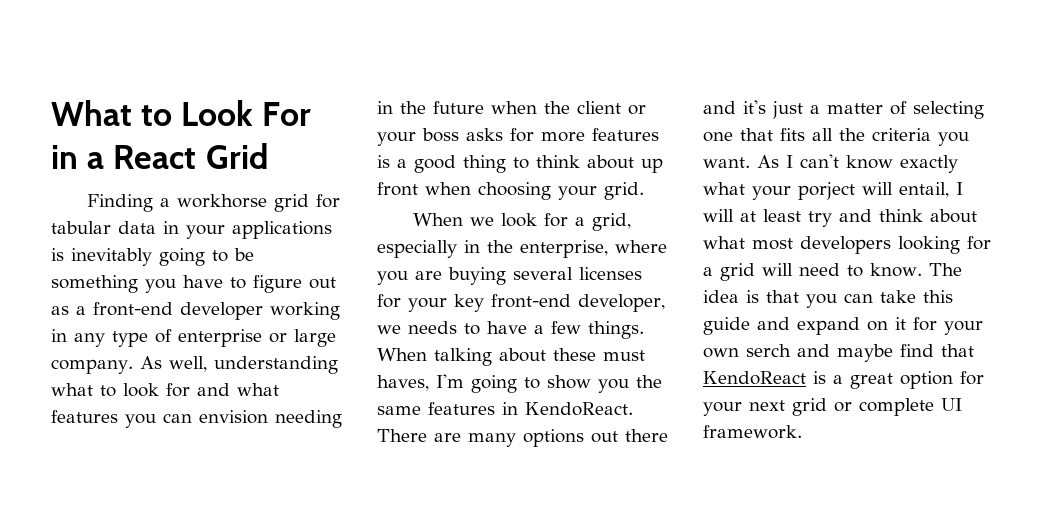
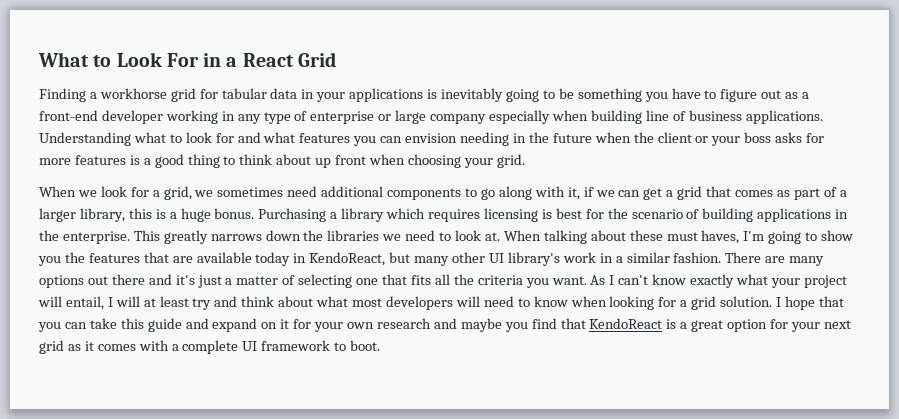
[51,356,338,374] company. As well, understanding -> [430,110,823,124] [39,132,131,146] company especially when building line of business applications. Understanding
[377,240,667,258] [377,267,642,285] [377,294,665,312] [377,321,644,339] especially in the enterprise, where you are buying several licenses for your key front-end developer, we needs to have a few things. -> [194,186,847,200] [39,208,849,222] [39,230,500,244] we sometimes need additional components to go along with it, if we can get a grid that comes as part of a larger library, this is a huge bonus. Purchasing a library which requires licensing is best for the scenario of building applications in the enterprise. This greatly narrows down the libraries we need to look at.
[377,402,633,416] same features in KendoReact. -> [88,252,722,266] features that are available today in KendoReact, but many other UI library's work in a similar fashion.
[798,182,855,200] porject -> [803,275,847,288] project
[898,236,991,254] [703,263,962,281] [703,290,759,303] looking for a grid will need to know. The idea is -> [455,296,815,310] will need to know when looking for a grid solution. I hope
[746,344,791,357] serch -> [376,318,431,329] research
(893, 353) none -> [504,322,528,332] you
[834,398,962,416] [703,425,802,439] or complete UI framework. -> [67,340,381,354] as it comes with a complete UI framework to boot.

